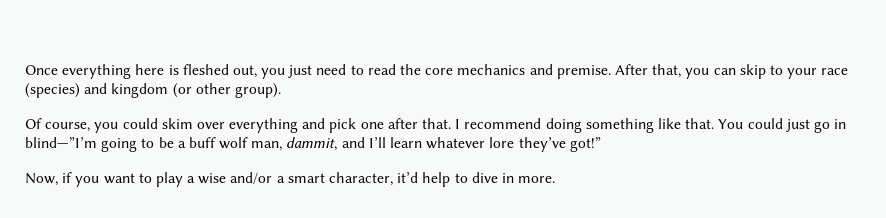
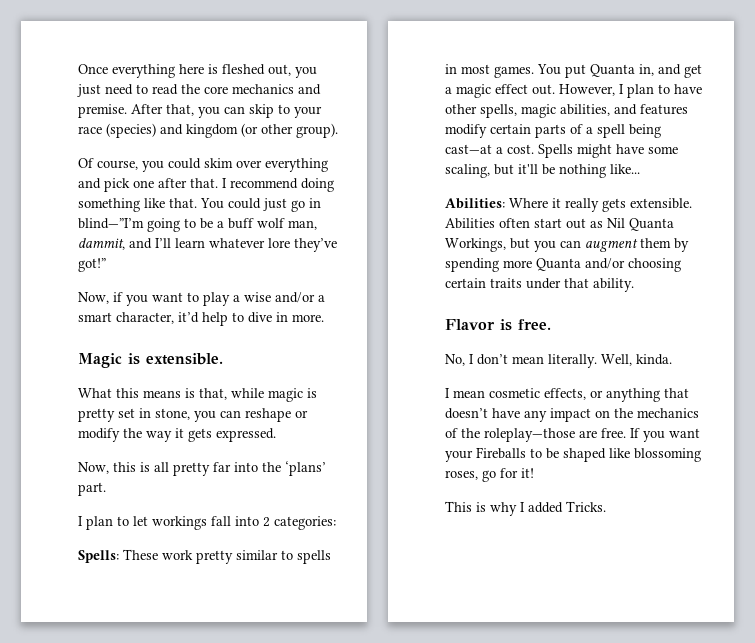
(556, 179) none -> [78,353,223,368] [78,388,317,402] [78,408,308,422] [78,428,276,442] [78,461,326,476] [78,482,106,496] [78,516,336,530] [78,549,331,564] [445,64,702,78] [445,84,702,98] [445,104,688,118] [445,124,661,138] [445,144,678,158] [445,164,640,178] [445,198,692,212] [445,218,674,231] [445,238,689,252] [445,258,681,272] [445,278,634,292] [445,319,551,331] [445,354,672,368] [445,388,689,402] [445,408,699,422] [445,428,700,442] [445,447,701,462] [445,468,534,482] [445,501,606,516] // Magic is extensible. // What this means is that, while magic is pretty set in stone, you can reshape or modify the way it gets expressed. // Now, this is all pretty far into the ‘plans’ part. // I plan to let workings fall into 2 categories: // Spells: These work pretty similar to spells in most games. You put Quanta in, and get a magic effect out. However, I plan to have other spells, magic abilities, and features modify certain parts of a spell being cast—at a cost. Spells might have some scaling, but it'll be nothing like... // Abilities: Where it really gets extensible. Abilities often start out as Nil Quanta Workings, but you can augment them by spending more Quanta and/or choosing certain traits under that ability. // Flavor is free. // No, I don’t mean literally. Well, kinda. // I mean cosmetic effects, or anything that doesn’t have any impact on the mechanics of the roleplay—those are free. If you want your Fireballs to be shaped like blossoming roses, go for it! // This is why I added Tricks.

